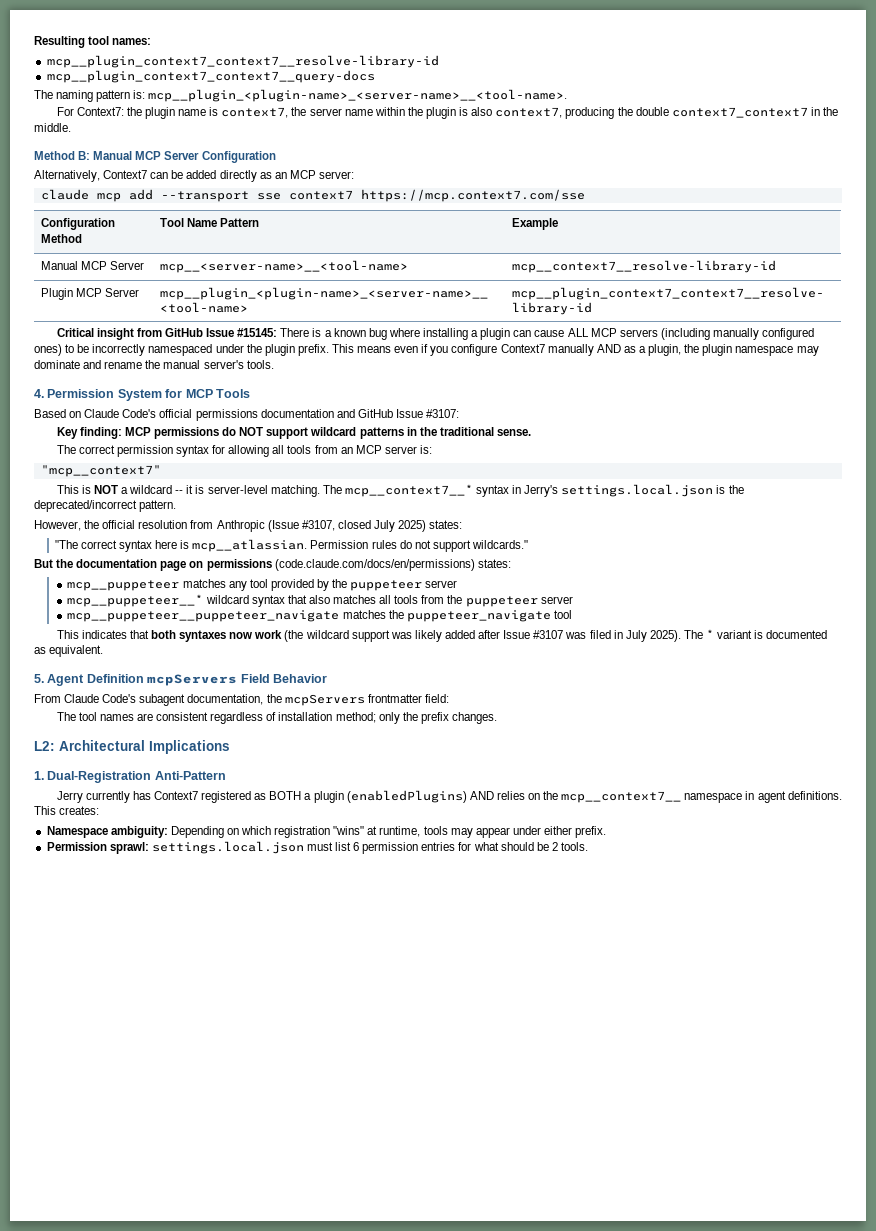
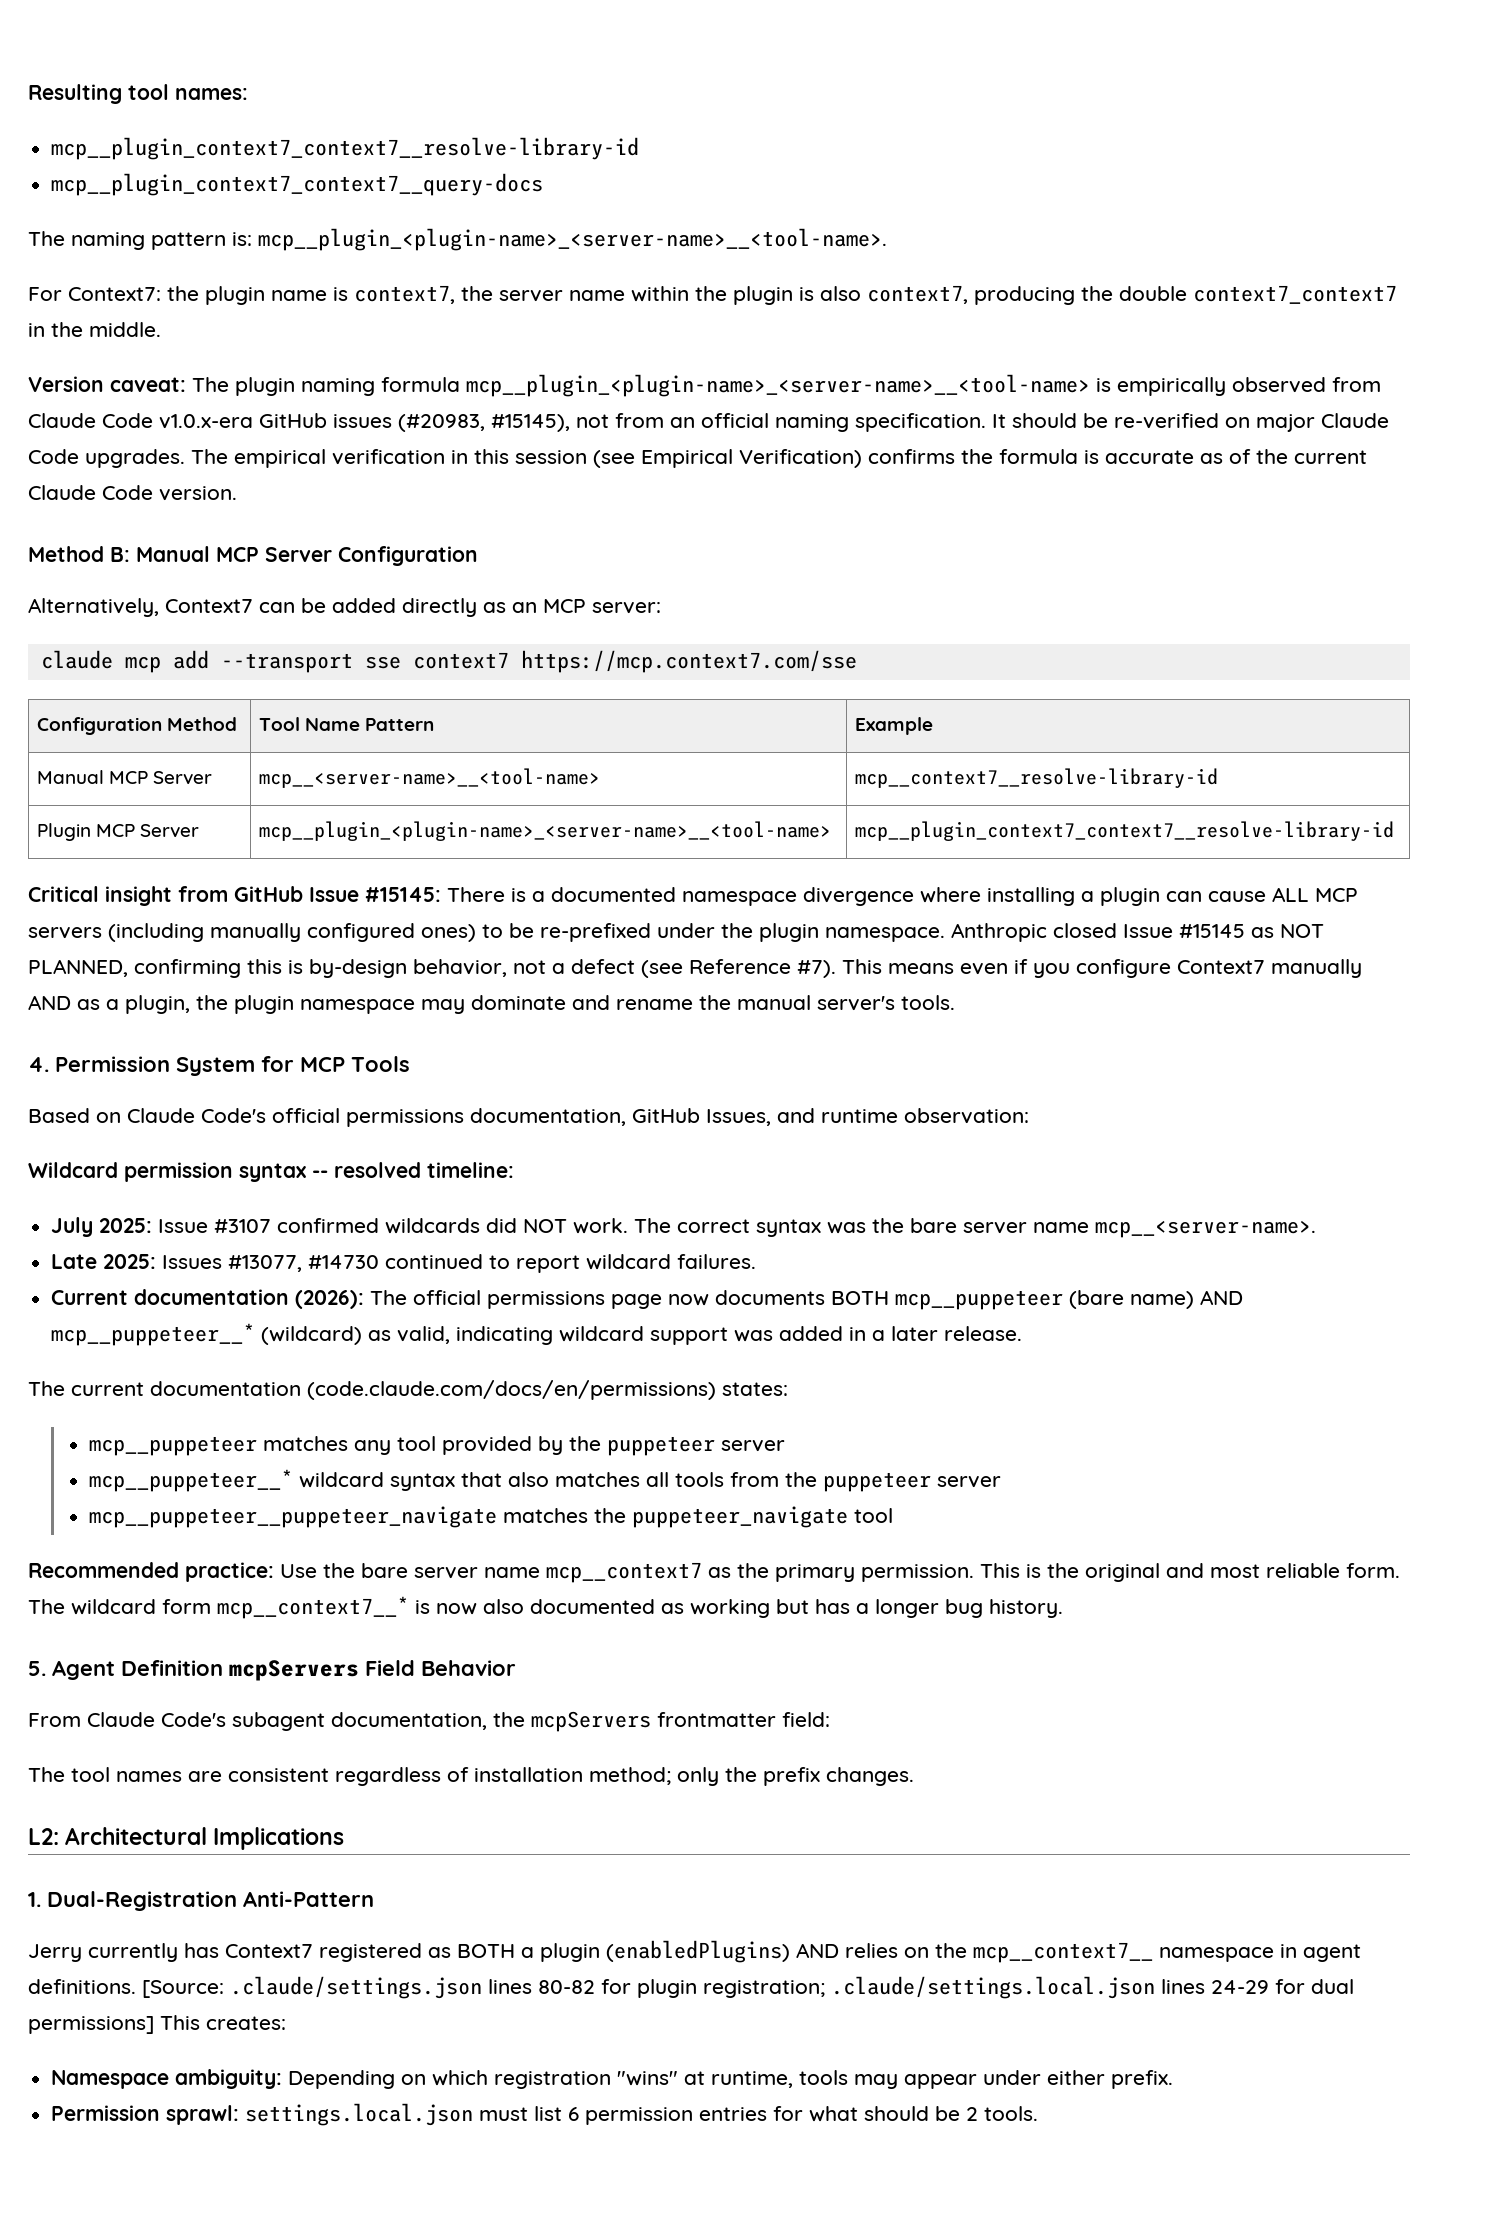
(71, 127) none -> [28,374,1381,397] [28,413,1389,432] [28,449,1367,468] [28,485,237,501] // Version caveat: The plugin naming formula mcp__plugin_<plugin-name>_<server-name>__<tool-name> is empirically observed from Claude Code v1.0.x-era GitHub issues (#20983, #15145), not from an official naming specification. It should be re-verified on major Claude Code upgrades. The empirical verification in this session (see Empirical Verification) confirms the formula is accurate as of the current Claude Code version.
[333,328,387,340] known bug -> [551,887,914,906] documented namespace divergence
[92,344,213,356] incorrectly namespaced -> [540,923,651,942] re-prefixed
[297,344,329,356] prefix. -> [825,923,1324,942] [28,959,836,978] namespace. Anthropic closed Issue #15145 as NOT PLANNED, confirming this is by-design behavior, not a defect (see Reference #7).
[260,409,460,418] [56,427,531,439] [56,445,432,457] [40,465,161,477] [56,484,744,497] [34,500,177,512] [34,520,463,532] [54,539,528,552] [34,559,272,571] documentation and GitHub Issue #3107: // Key finding: MCP permissions do NOT support wildcard patterns in the traditional sense. // The correct permission syntax for allowing all tools from an MCP server is: // "mcp__context7" // This is NOT a wildcard -- it is server-level matching. The mcp__context7__* syntax in Jerry's settings.local.json is the deprecated/incorrect pattern. // However, the official resolution from Anthropic (Issue #3107, closed July 2025) states: // "The correct syntax here is mcp__atlassian. Permission rules do not support wildcards." // But the documentation page on permissions -> [470,1108,1029,1126] [28,1162,514,1182] [51,1217,1317,1238] [51,1254,757,1273] [51,1289,1244,1310] [51,1323,1023,1346] [28,1381,301,1396] documentation, GitHub Issues, and runtime observation: // Wildcard permission syntax -- resolved timeline: // July 2025: Issue #3107 confirmed wildcards did NOT work. The correct syntax was the bare server name mcp__<server-name>. // Late 2025: Issues #13077, #14730 continued to report wildcard failures. // Current documentation (2026): The official permissions page now documents BOTH mcp__puppeteer (bare name) AND mcp__puppeteer__* (wildcard) as valid, indicating wildcard support was added in a later release. // The current documentation
[56,629,828,642] [34,645,104,657] This indicates that both syntaxes now work (the wildcard support was likely added after Issue #3107 was filed in July 2025). The * variant is documented as equivalent. -> [28,1562,1400,1583] [28,1596,1063,1619] Recommended practice: Use the bare server name mcp__context7 as the primary permission. This is the original and most reliable form. The wildcard form mcp__context7__* is now also documented as working but has a longer bug history.
(842, 795) none -> [142,1976,1354,1999] [28,2016,154,2034] [Source: .claude/settings.json lines 80-82 for plugin registration; .claude/settings.local.json lines 24-29 for dual permissions]

